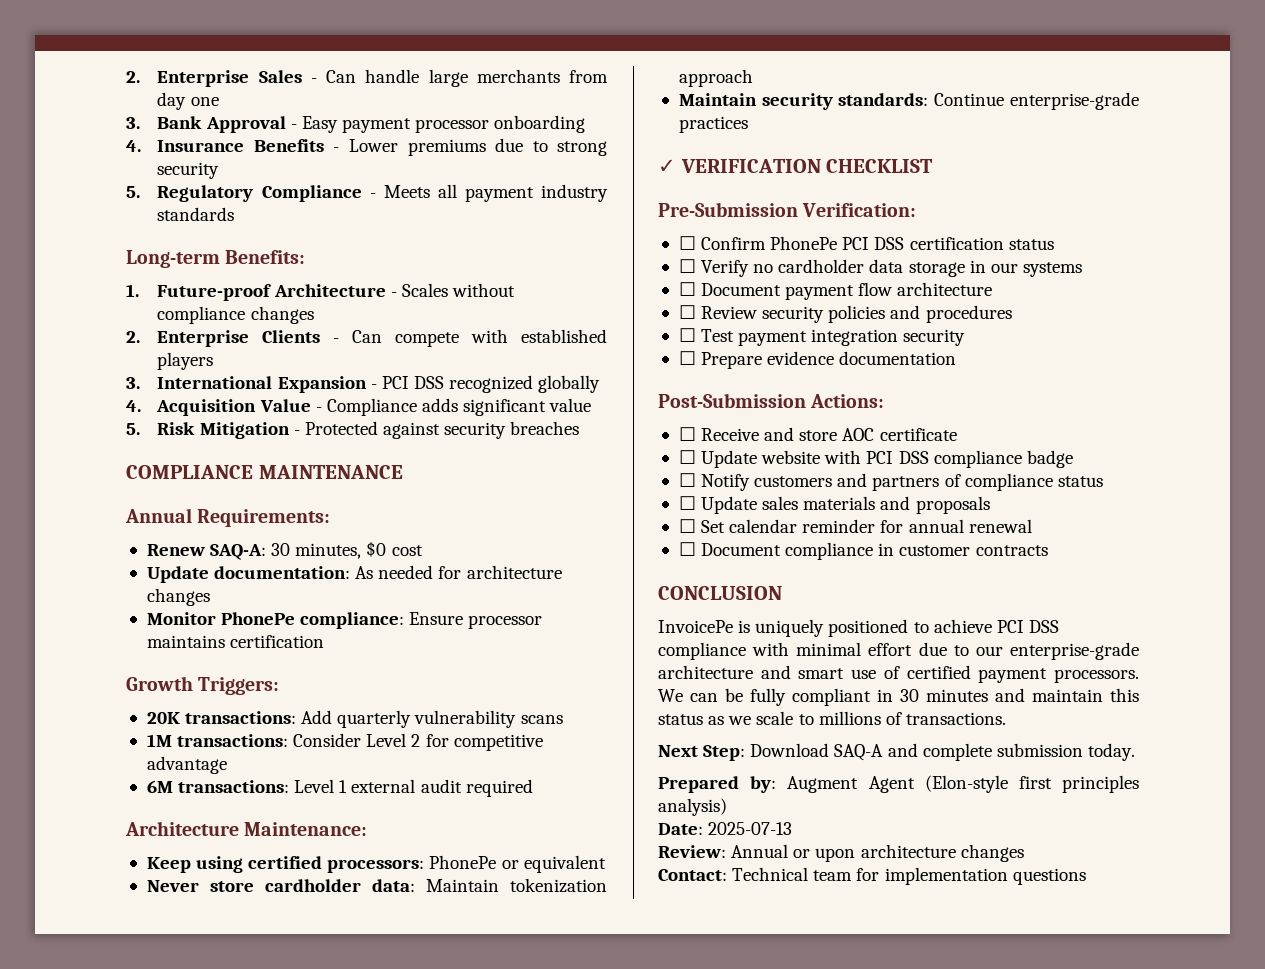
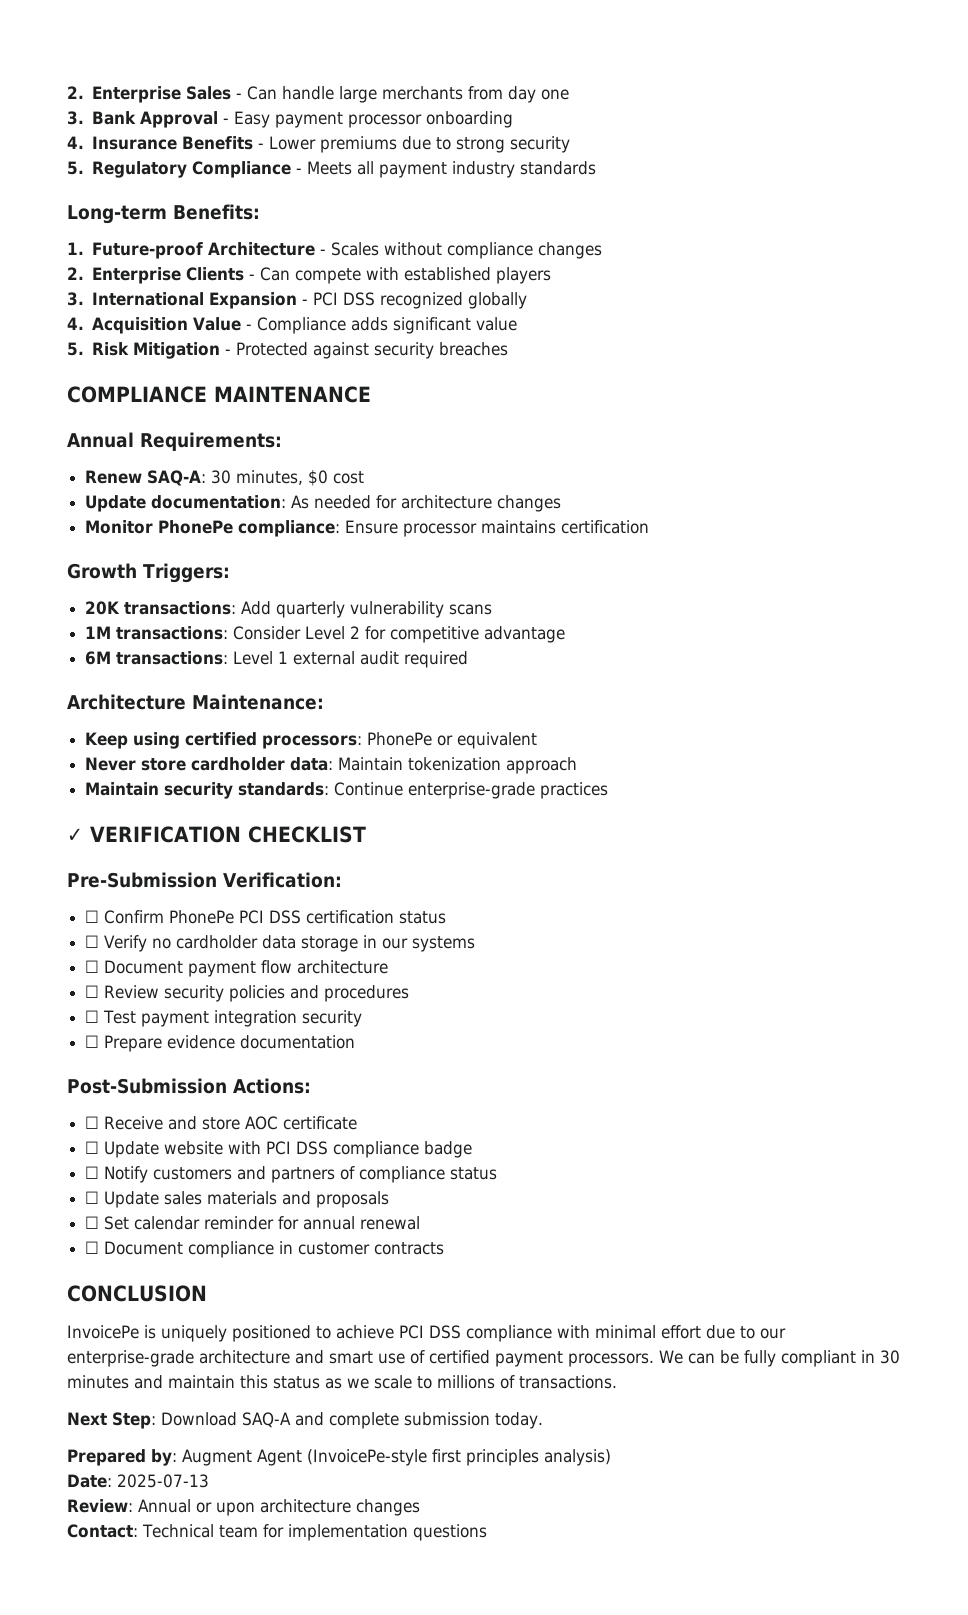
[924,775,1008,793] (Elon-style -> [307,1449,427,1466] (InvoicePe-style

